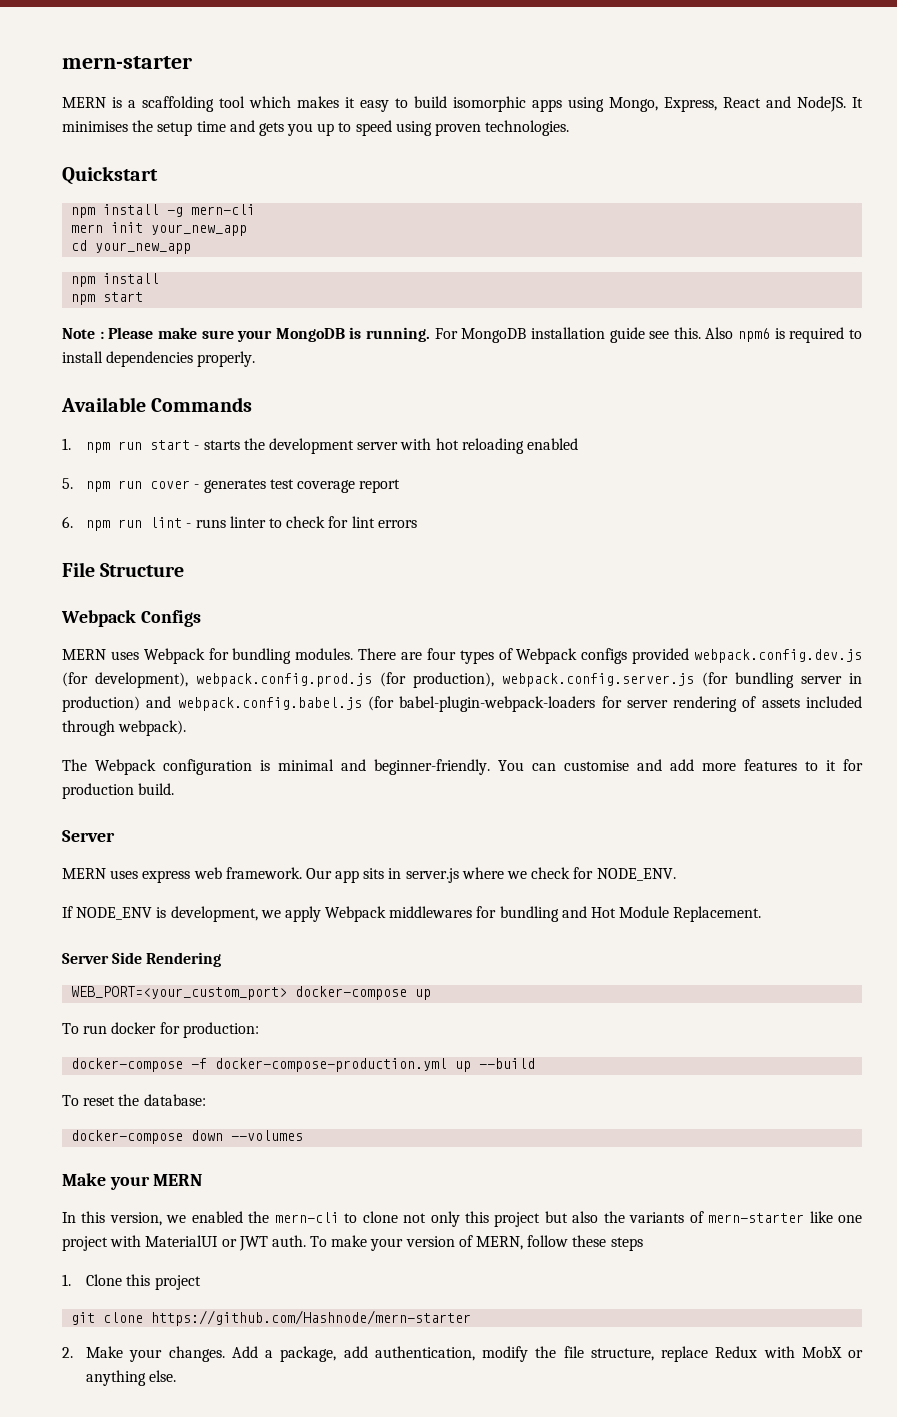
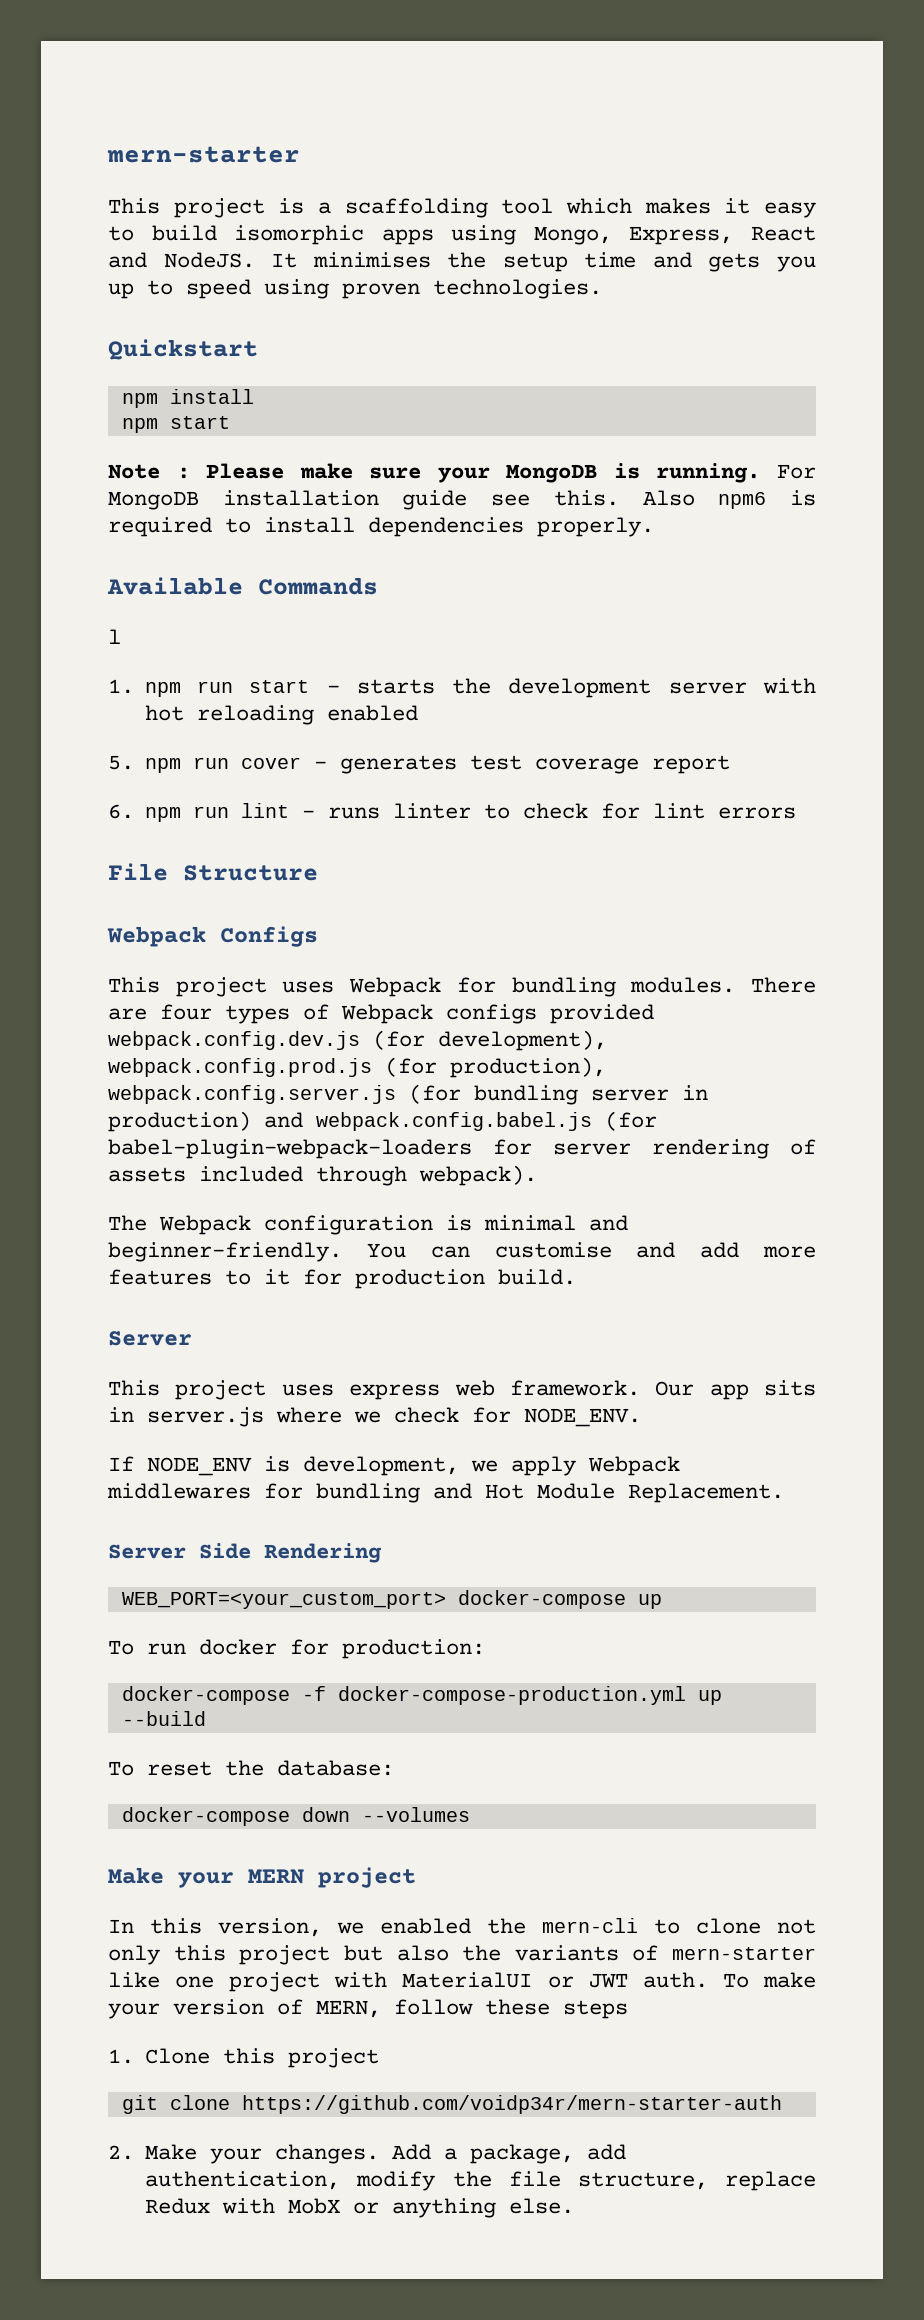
[62,97,106,108] MERN -> [108,198,265,218] This project
[71,204,256,218] [71,222,248,236] [71,240,192,254] // npm install -g mern-cli // mern init your_new_app // cd your_new_app -> (258, 349) none
(253, 404) none -> [108,629,121,644] // l
[62,649,106,660] MERN -> [108,977,267,997] This project
[62,868,106,879] MERN -> [108,1380,267,1400] This project
(203, 1180) none -> [318,1867,416,1888] project
[151,1310,472,1326] https://github.com/Hashnode/mern-starter -> [241,2095,782,2114] https://github.com/voidp34r/mern-starter-auth

